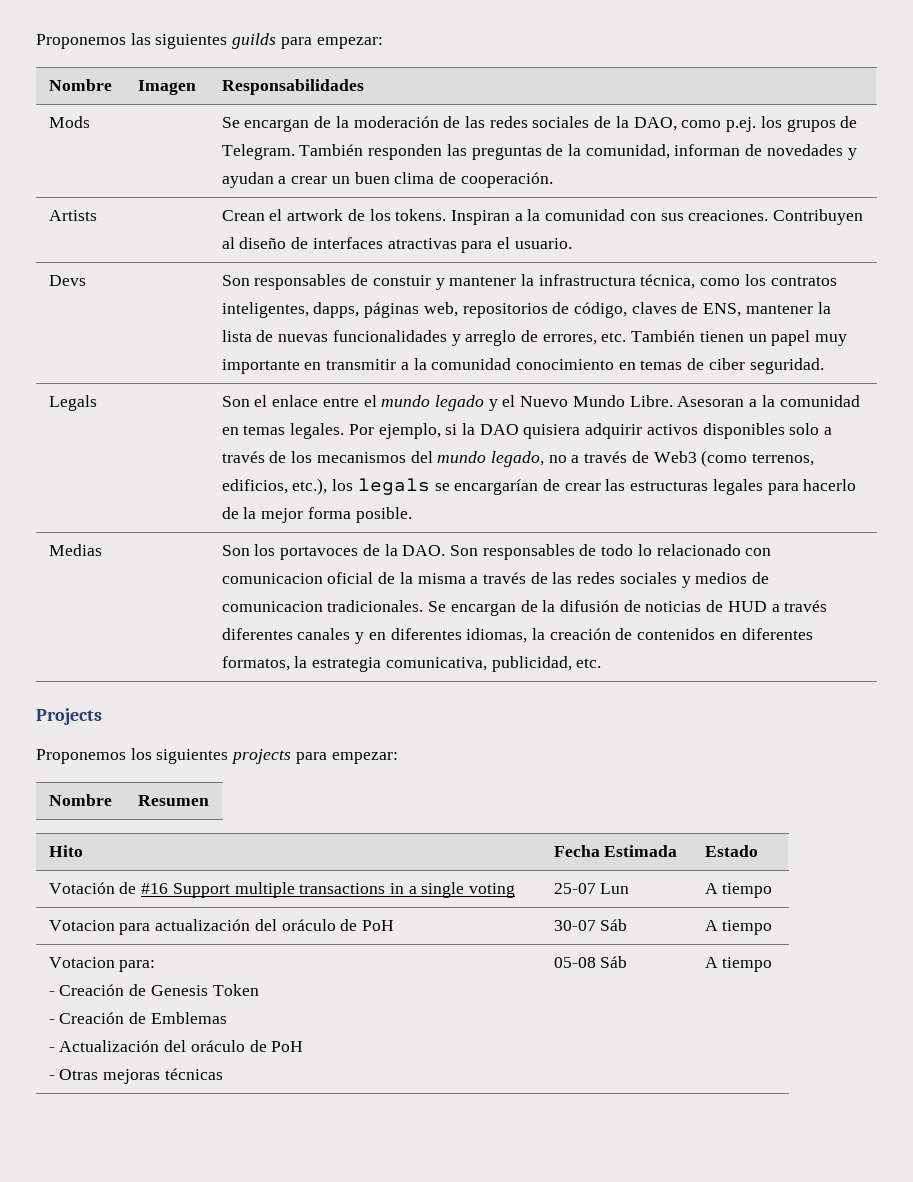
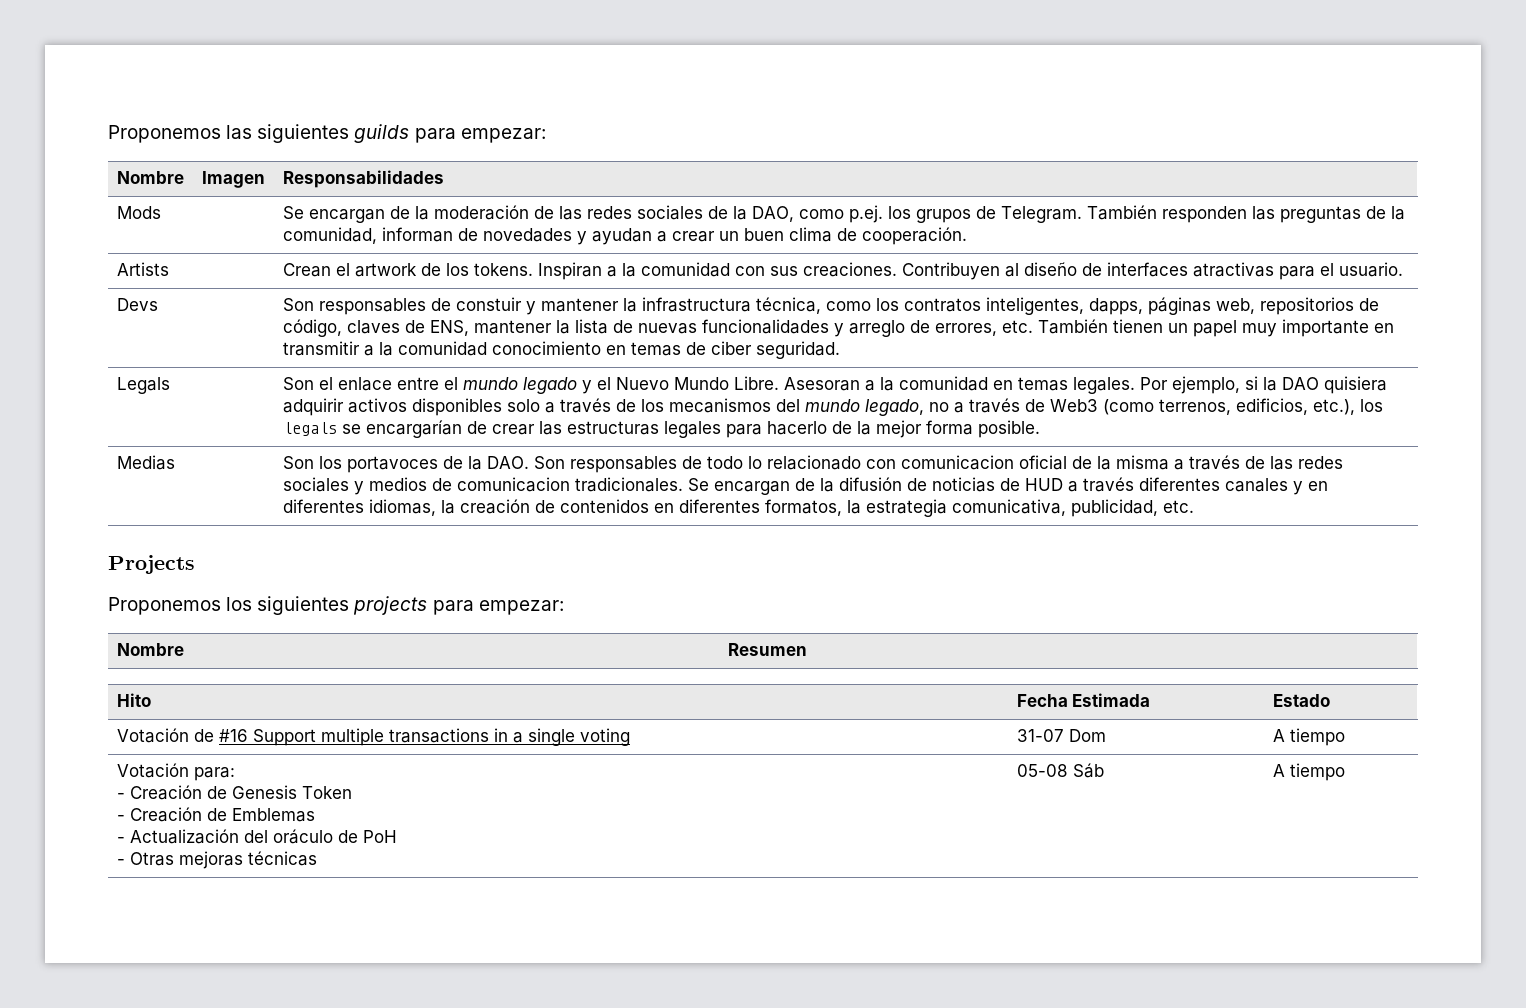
[553,883,630,894] [704,883,773,898] [48,919,395,935] [553,919,628,931] [704,920,773,935] [48,957,115,968] 25-07 Lun | A tiempo // Votacion para actualización del oráculo de PoH | 30-07 Sáb | A tiempo // Votacion -> [1016,729,1106,742] [1272,728,1345,746] [116,763,189,778] 31-07 Dom | A tiempo // Votación

